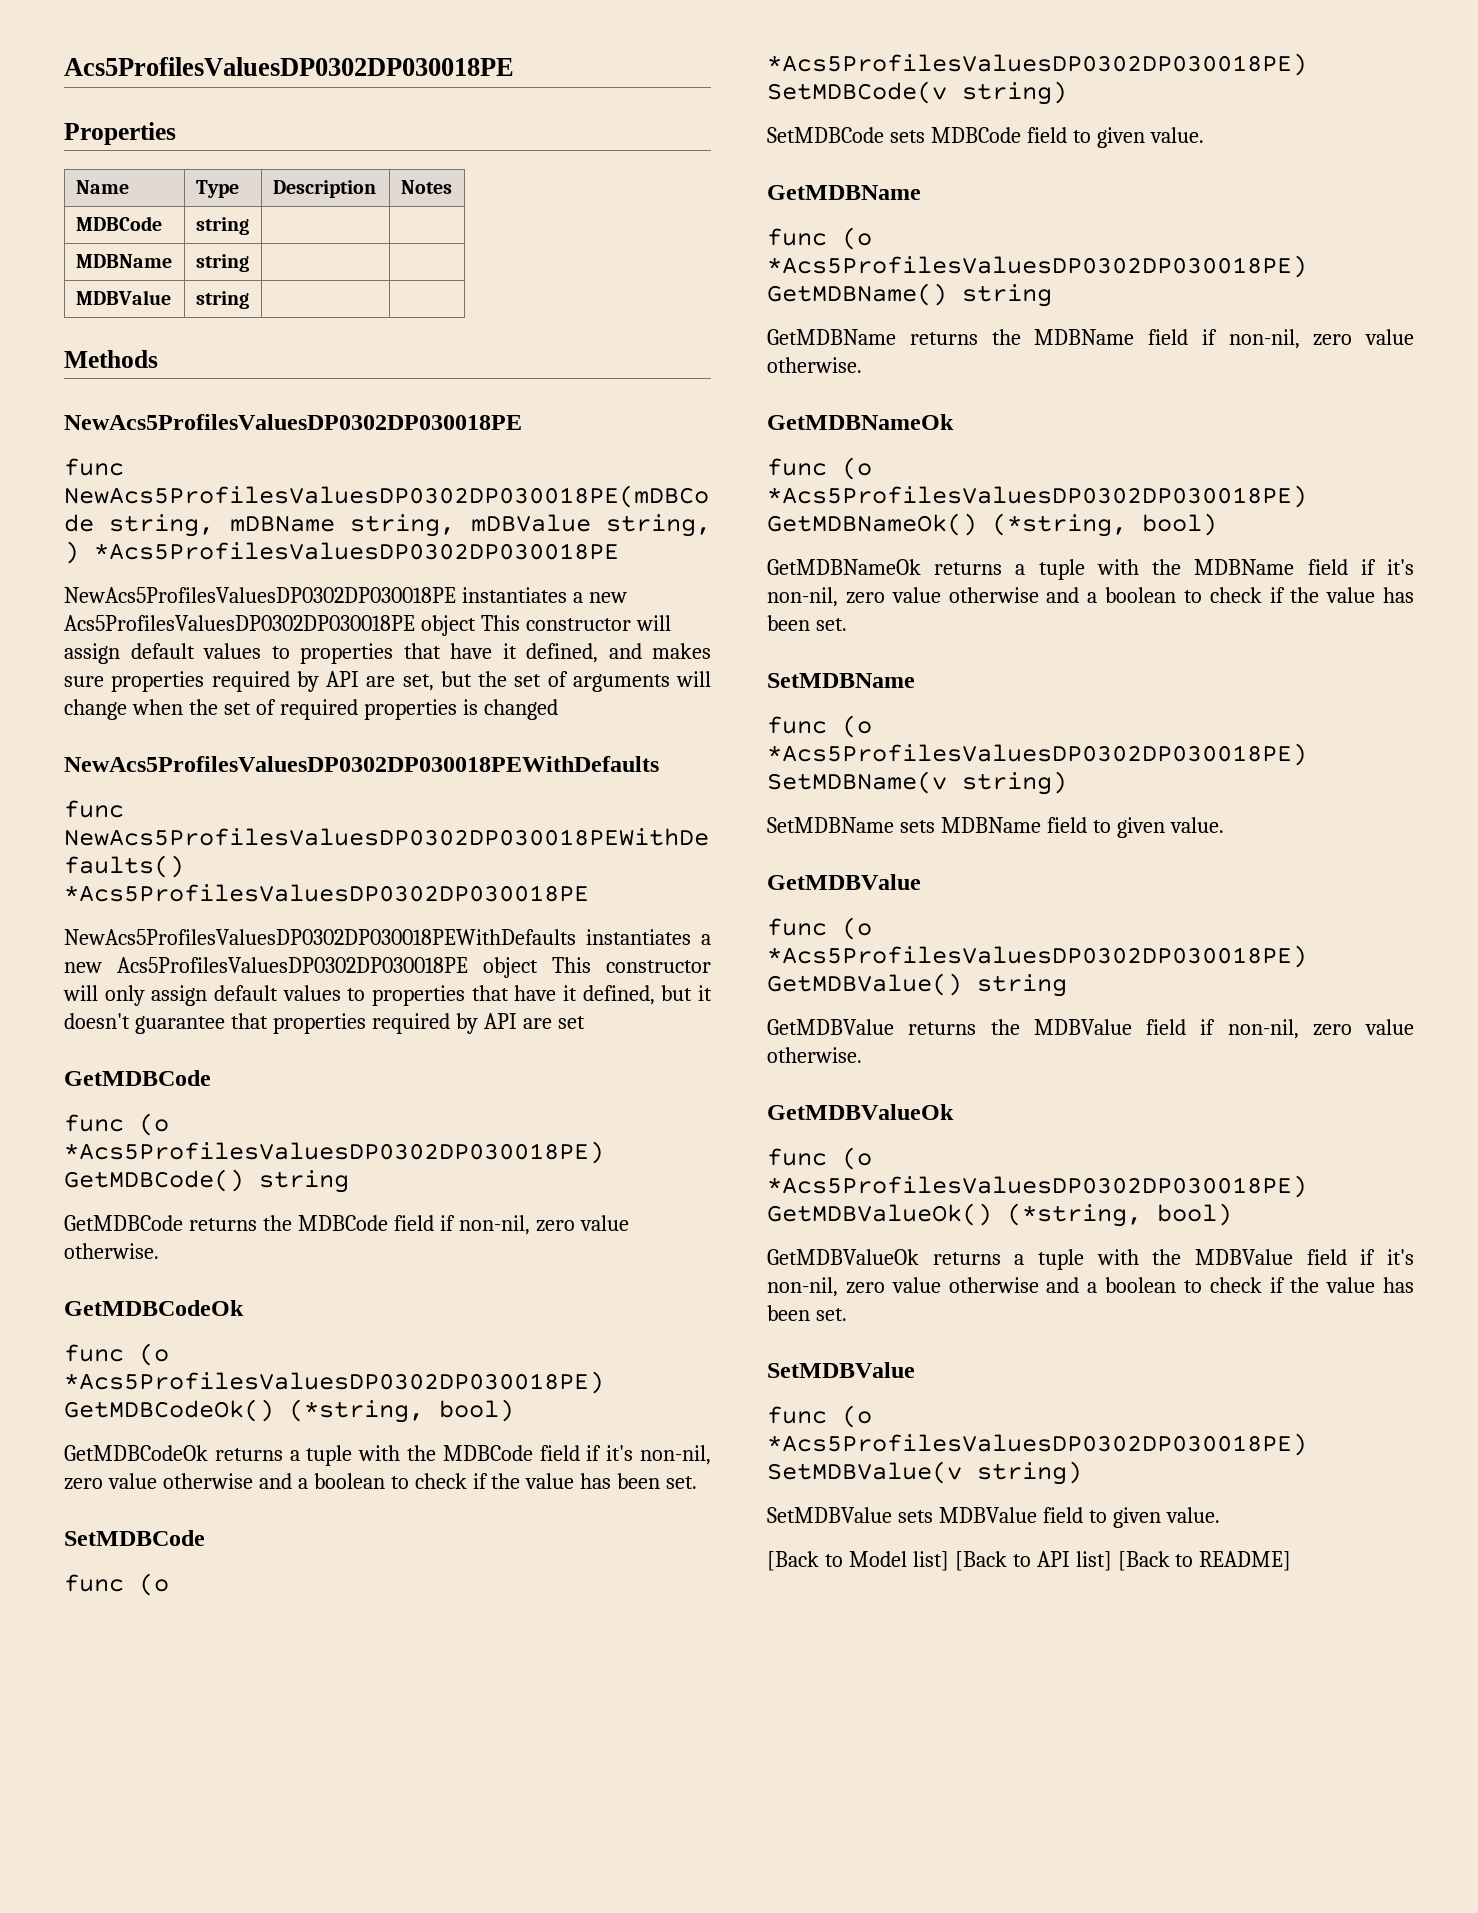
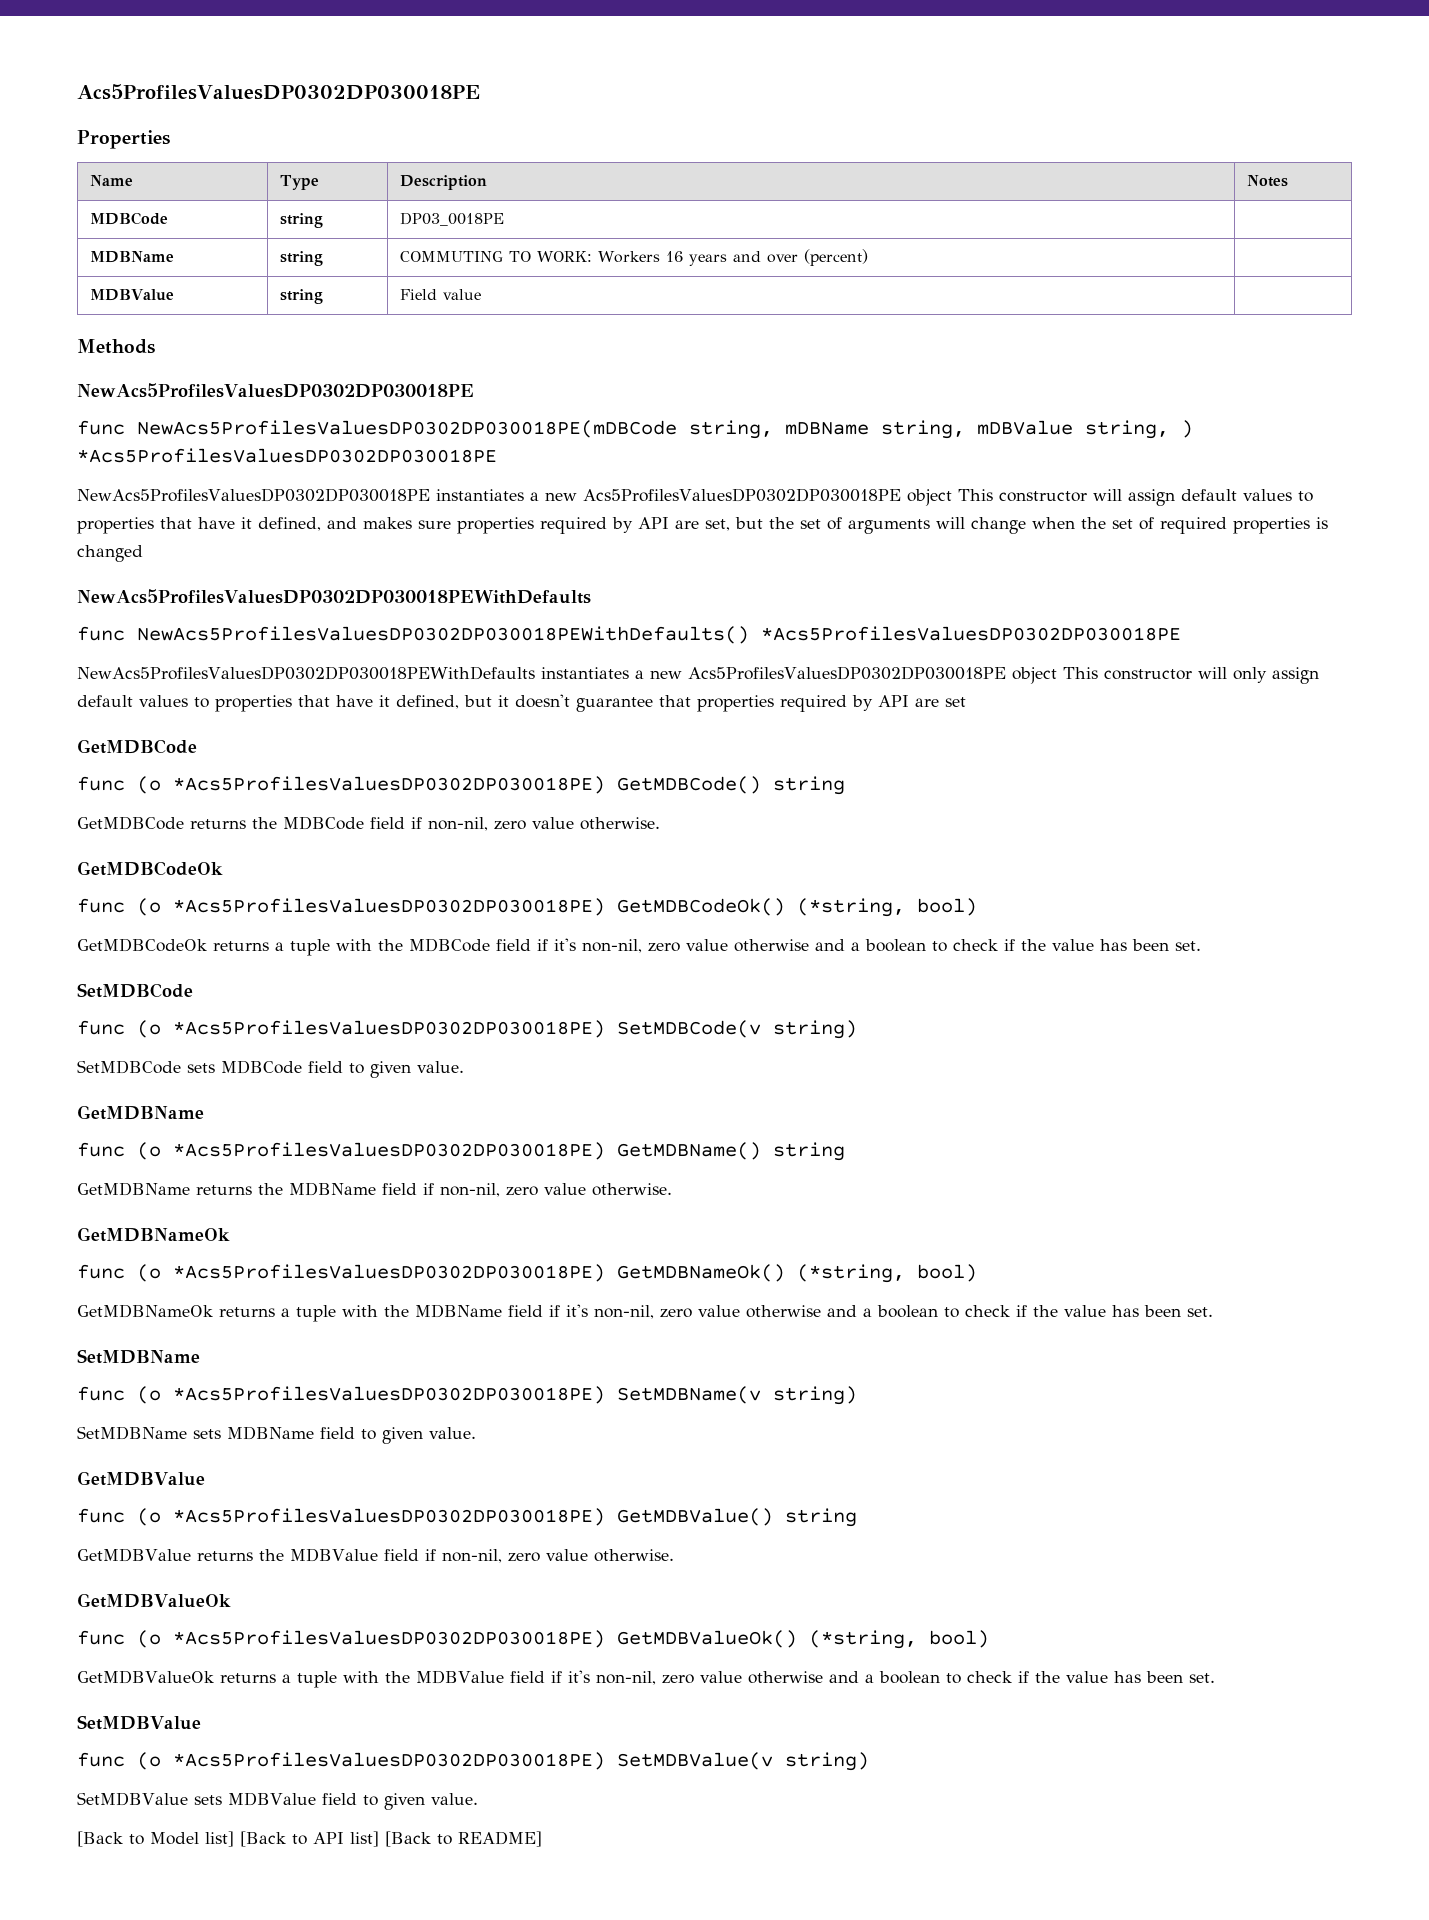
(249, 226) none -> [399,212,504,226] DP03_0018PE
(249, 263) none -> [399,249,868,266] COMMUTING TO WORK: Workers 16 years and over (percent)
(249, 300) none -> [399,289,481,300] Field value

